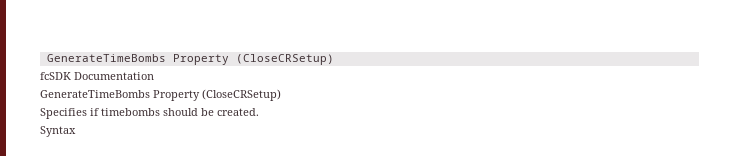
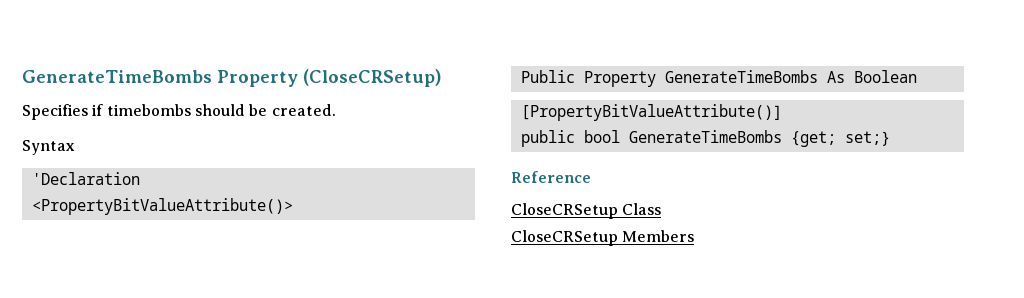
[46,54,334,65] [40,72,154,80] [40,89,281,101] GenerateTimeBombs Property (CloseCRSetup) // fcSDK Documentation // GenerateTimeBombs Property (CloseCRSetup) -> [22,69,442,87] GenerateTimeBombs Property (CloseCRSetup)
(76, 131) none -> [31,172,140,185] [31,198,293,215] [520,70,917,87] [520,104,782,121] [520,130,890,147] [511,171,591,183] [511,203,662,219] [511,230,695,246] // 'Declaration // <PropertyBitValueAttribute()> // Public Property GenerateTimeBombs As Boolean // [PropertyBitValueAttribute()] // public bool GenerateTimeBombs {get; set;} // Reference // CloseCRSetup Class // CloseCRSetup Members

